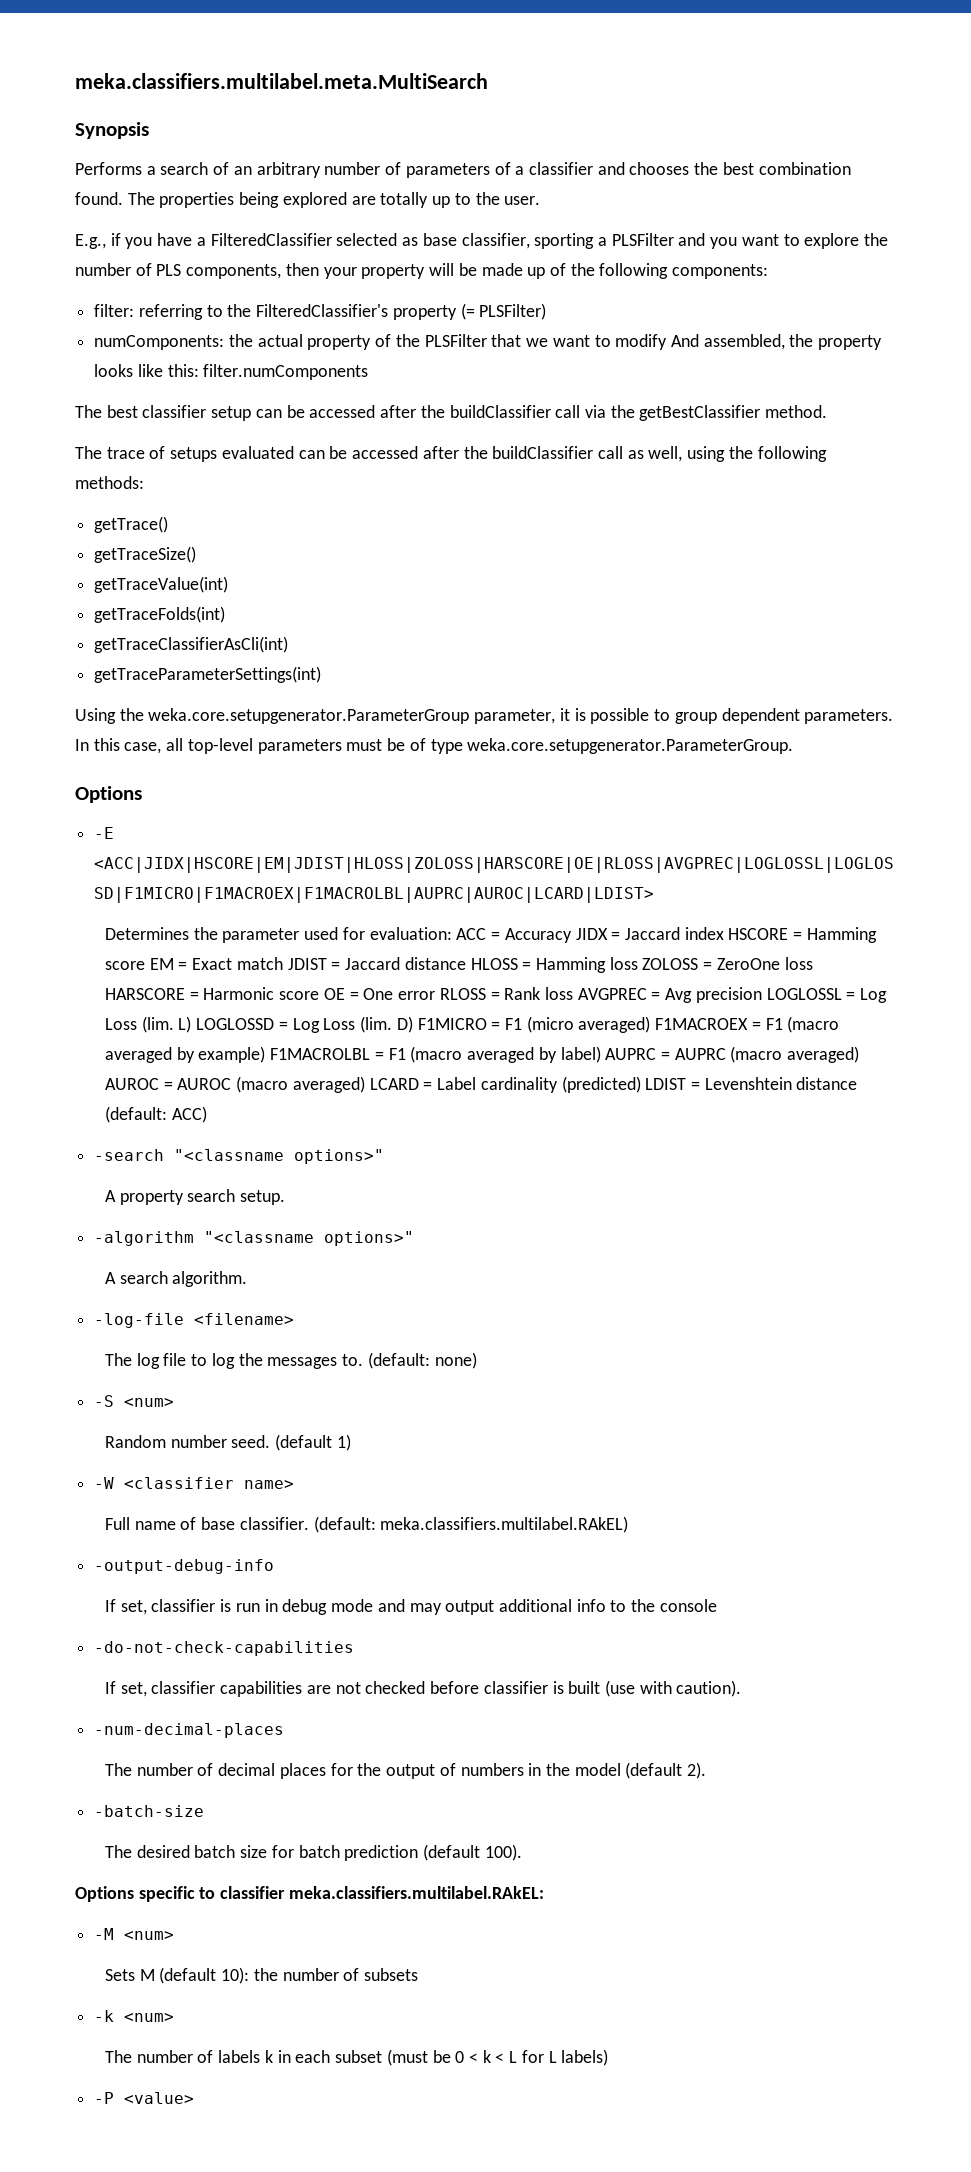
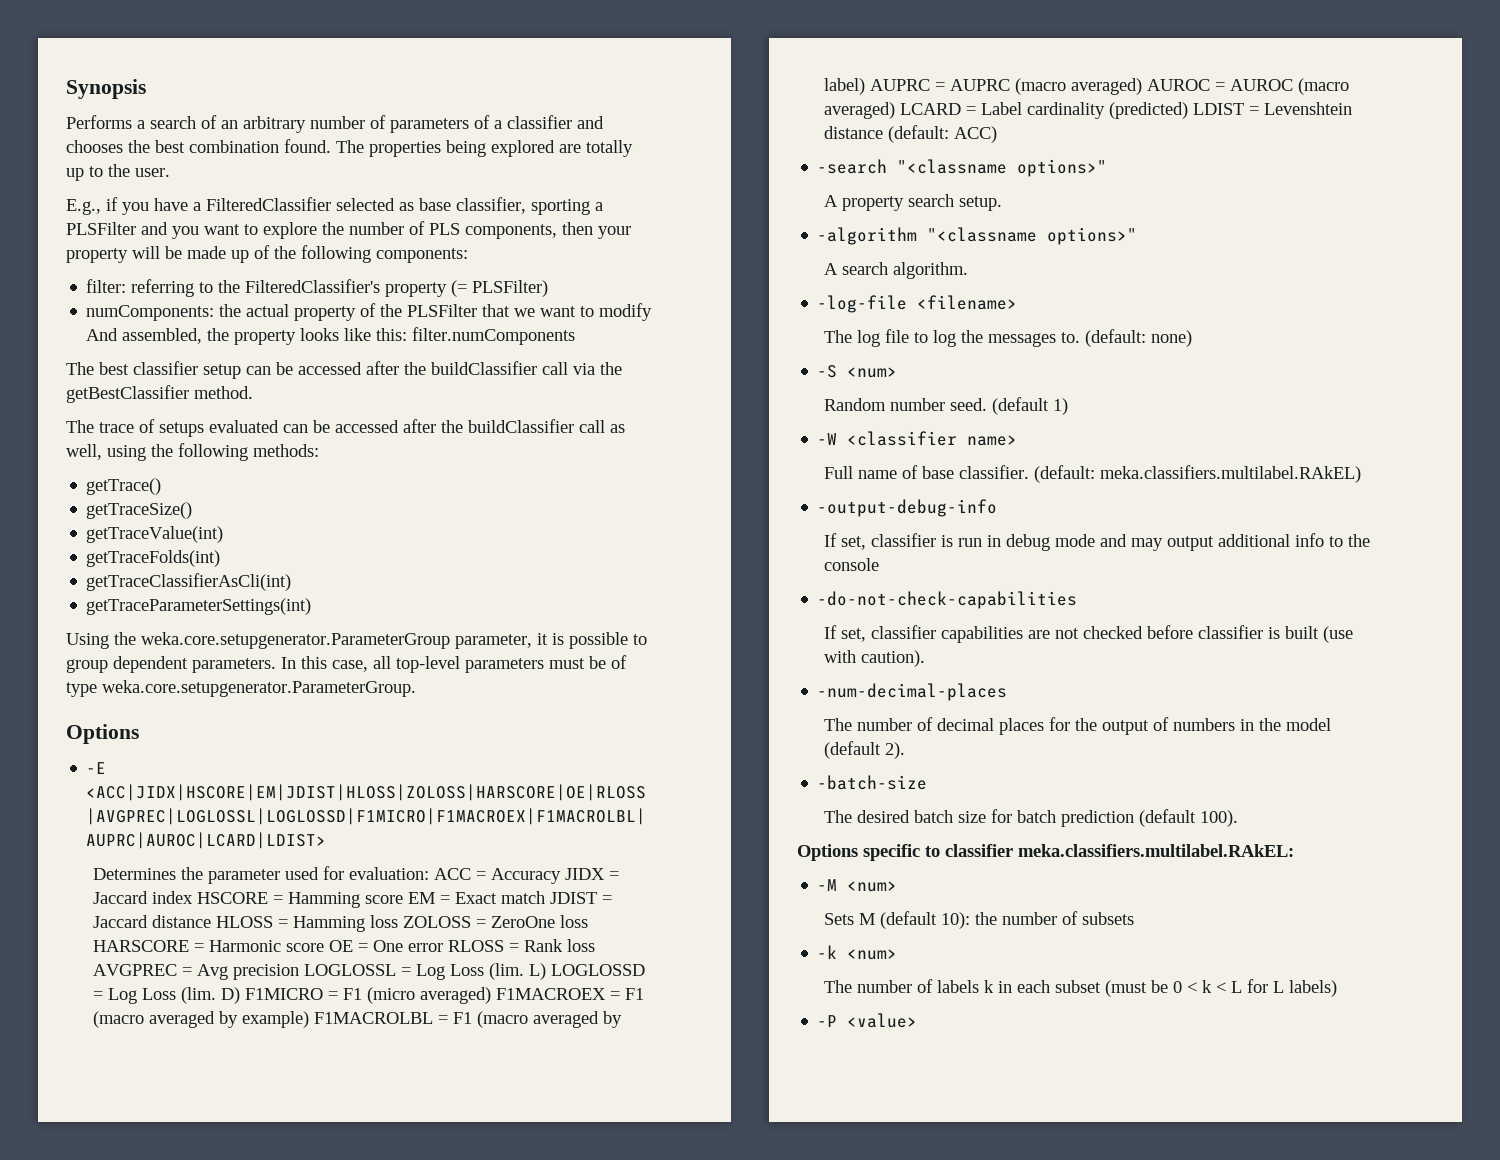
[75,73,488,89] meka.classifiers.multilabel.meta.MultiSearch // -> (66, 89) none

